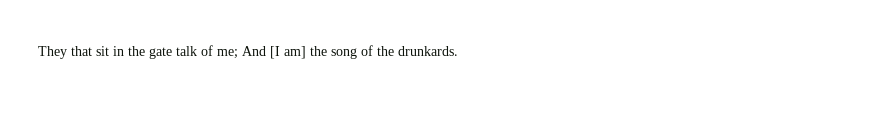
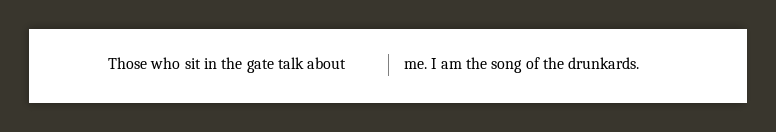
[38,46,92,59] They that -> [107,57,181,69] Those who
[201,45,306,59] of me; And [I am] -> [307,57,462,69] about me. I am

